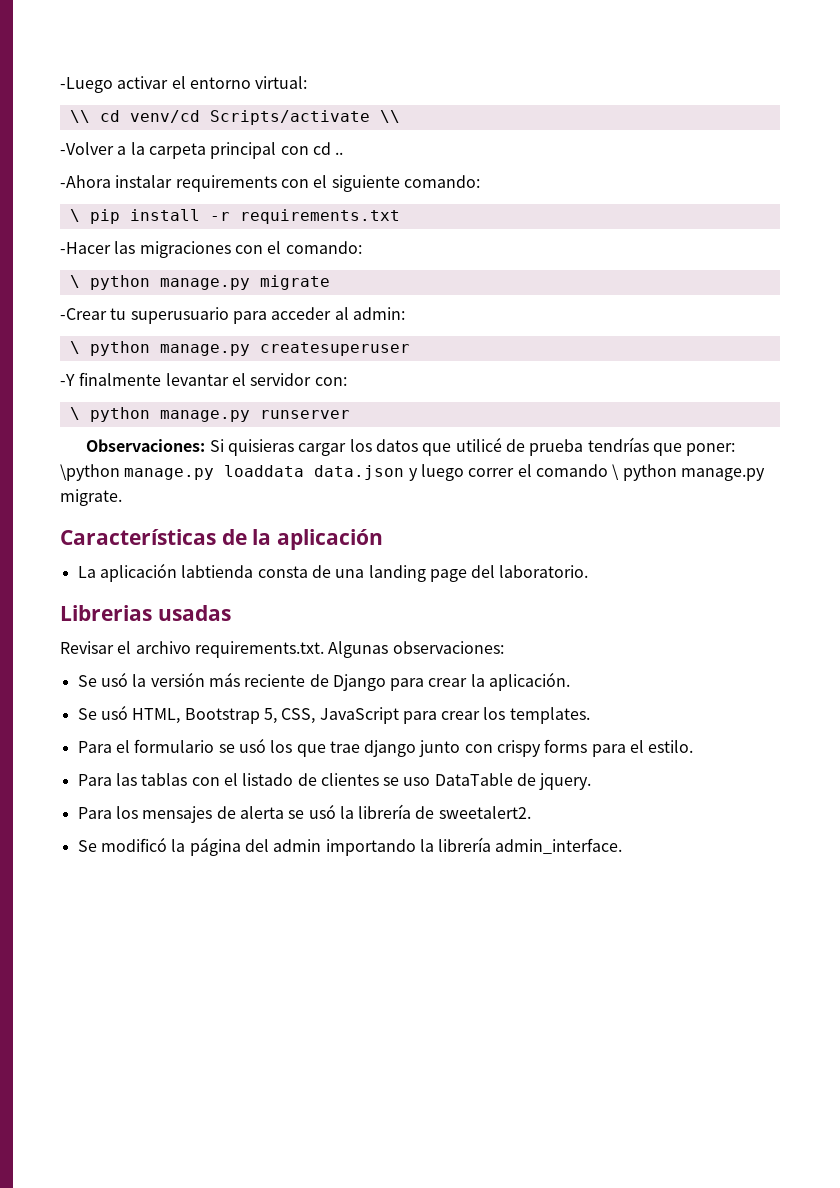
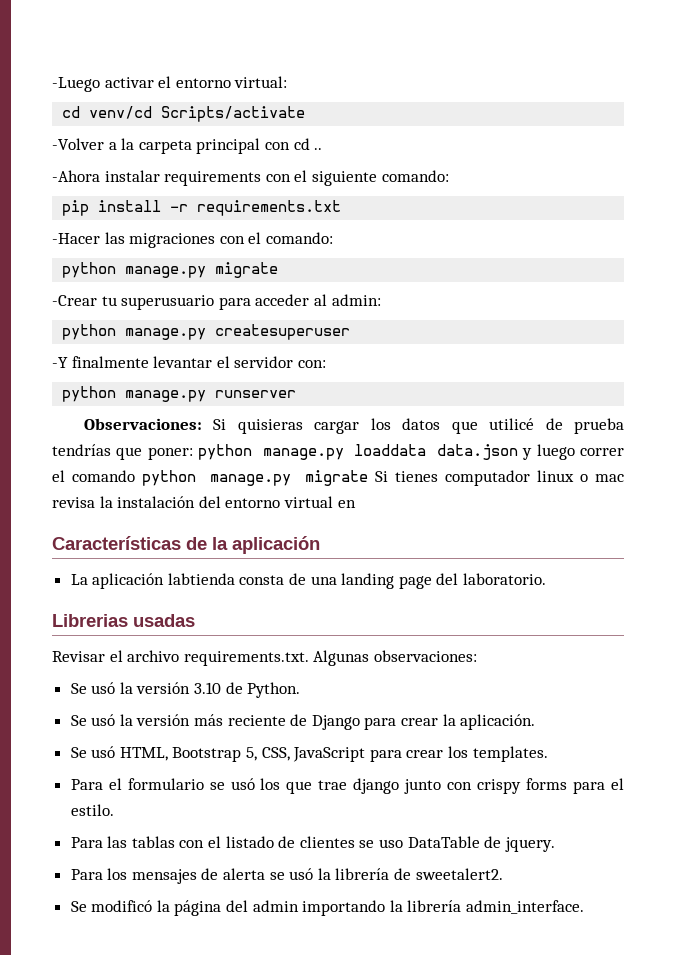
[69,110,90,123] \\ -> (288, 82) none
[379,110,400,123] \\ -> (306, 114) none
[69,209,80,222] \ -> (449, 176) none
[69,275,80,288] \ -> (333, 238) none
[69,341,80,354] \ -> (381, 300) none
[69,407,80,420] \ -> (326, 364) none
[60,464,120,481] \python -> [198,444,253,460] python
[612,464,765,481] [60,489,122,506] \ python manage.py migrate. -> [142,470,625,486] [52,496,356,508] python manage.py migrate Si tienes computador linux o mac revisa la instalación del entorno virtual en
(504, 647) none -> [70,682,301,698] // Se usó la versión 3.10 de Python.

